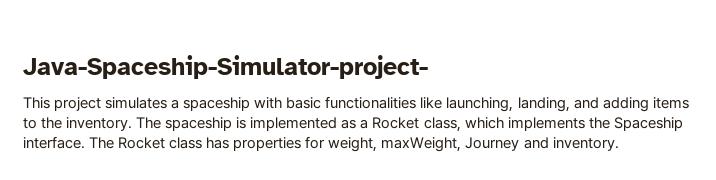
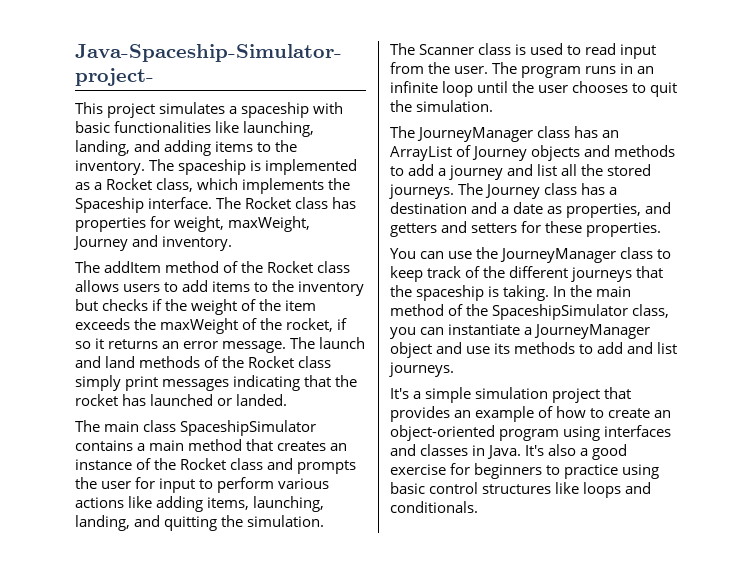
(619, 144) none -> [75,261,351,273] [75,280,365,296] [75,299,317,315] [75,318,348,334] [75,337,366,353] [75,356,332,368] [75,375,358,391] [75,394,288,406] [75,420,317,436] [75,439,348,451] [75,458,357,474] [75,477,330,493] [75,496,325,512] [75,515,325,531] [390,43,657,59] [390,62,655,78] [390,81,678,97] [390,100,494,112] [390,126,620,142] [390,145,676,161] [390,164,652,180] [389,183,618,199] [390,202,672,218] [390,221,662,237] [390,247,672,263] [390,266,664,282] [390,285,632,301] [390,304,670,320] [390,324,651,339] [390,342,678,358] [389,362,454,377] [390,387,632,403] [390,406,672,422] [390,425,672,441] [390,444,628,460] [390,463,660,479] [390,482,652,498] [390,501,478,513] // The addItem method of the Rocket class allows users to add items to the inventory but checks if the weight of the item exceeds the maxWeight of the rocket, if so it returns an error message. The launch and land methods of the Rocket class simply print messages indicating that the rocket has launched or landed. // The main class SpaceshipSimulator contains a main method that creates an instance of the Rocket class and prompts the user for input to perform various actions like adding items, launching, landing, and quitting the simulation. // The Scanner class is used to read input from the user. The program runs in an infinite loop until the user chooses to quit the simulation. // The JourneyManager class has an ArrayList of Journey objects and methods to add a journey and list all the stored journeys. The Journey class has a destination and a date as properties, and getters and setters for these properties. // You can use the JourneyManager class to keep track of the different journeys that the spaceship is taking. In the main method of the SpaceshipSimulator class, you can instantiate a JourneyManager object and use its methods to add and list journeys. // It's a simple simulation project that provides an example of how to create an object-oriented program using interfaces and classes in Java. It's also a good exercise for beginners to practice using basic control structures like loops and conditionals.

